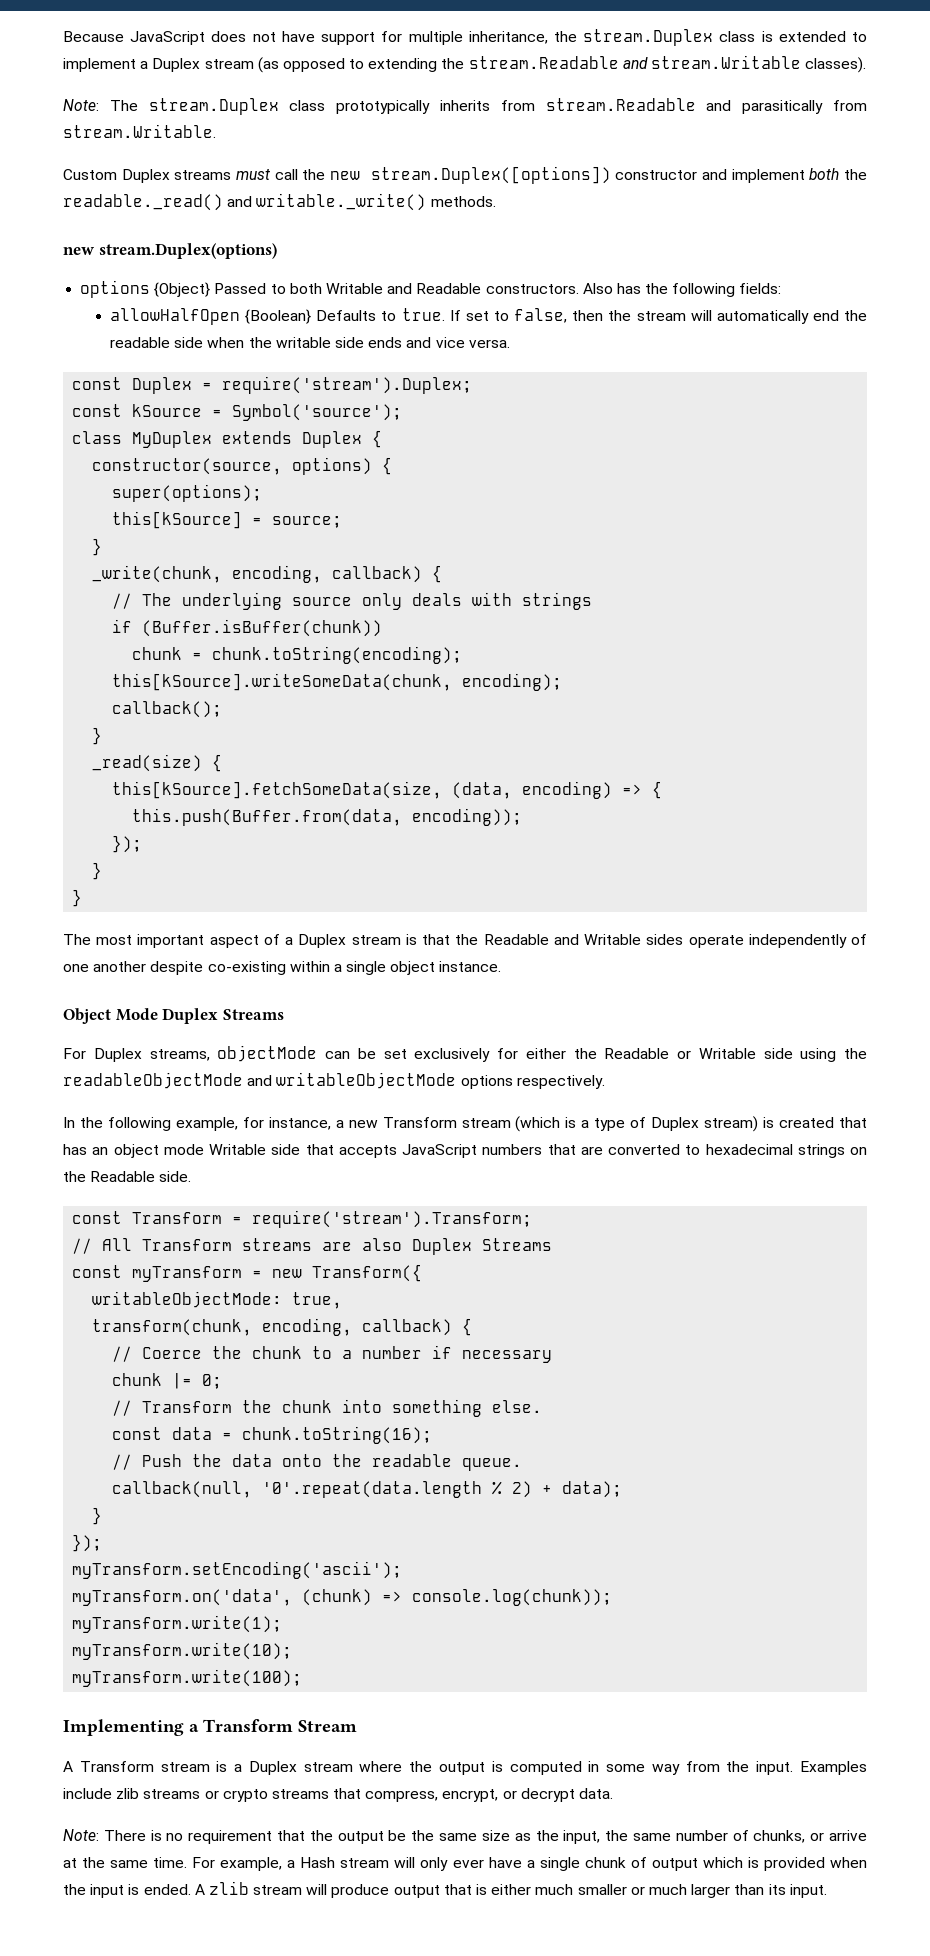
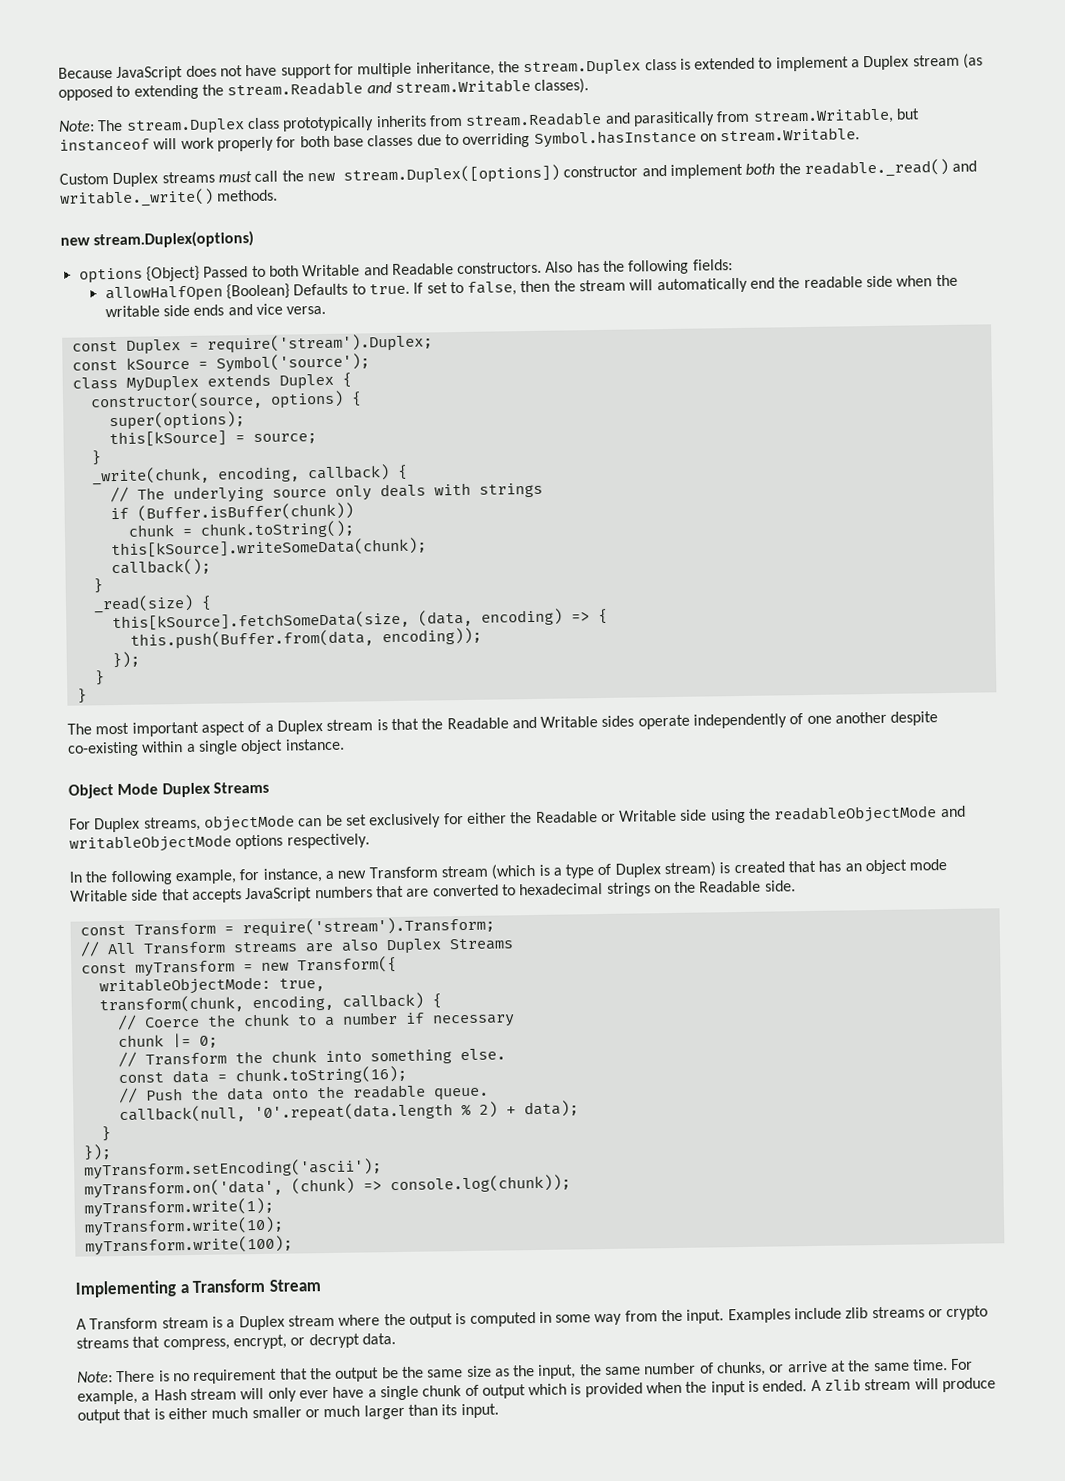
(867, 105) none -> [752,107,920,125] [59,129,717,152] stream.Writable, but instanceof will work properly for both base classes due to overriding Symbol.hasInstance on
[212,646,463,664] [112,673,563,691] chunk.toString(encoding); // this[kSource].writeSomeData(chunk, encoding); -> [199,520,355,539] [110,537,427,559] chunk.toString(); // this[kSource].writeSomeData(chunk);

